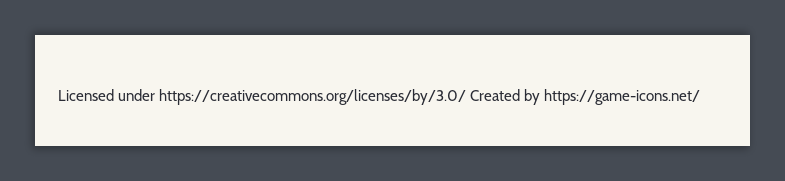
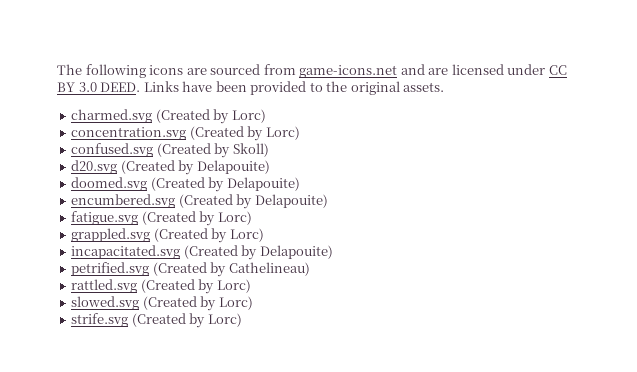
[58,89,701,105] Licensed under https://creativecommons.org/licenses/by/3.0/ Created by https://game-icons.net/ -> [57,64,567,78] [57,81,445,95] [71,109,266,124] [71,126,300,141] [71,143,269,158] [71,160,270,175] [71,177,300,192] [71,194,328,209] [71,211,252,226] [71,228,264,243] [71,245,333,260] [71,262,310,277] [71,279,251,294] [71,296,253,311] [71,313,242,328] The following icons are sourced from game-icons.net and are licensed under CC BY 3.0 DEED. Links have been provided to the original assets. // charmed.svg (Created by Lorc) // concentration.svg (Created by Lorc) // confused.svg (Created by Skoll) // d20.svg (Created by Delapouite) // doomed.svg (Created by Delapouite) // encumbered.svg (Created by Delapouite) // fatigue.svg (Created by Lorc) // grappled.svg (Created by Lorc) // incapacitated.svg (Created by Delapouite) // petrified.svg (Created by Cathelineau) // rattled.svg (Created by Lorc) // slowed.svg (Created by Lorc) // strife.svg (Created by Lorc)

